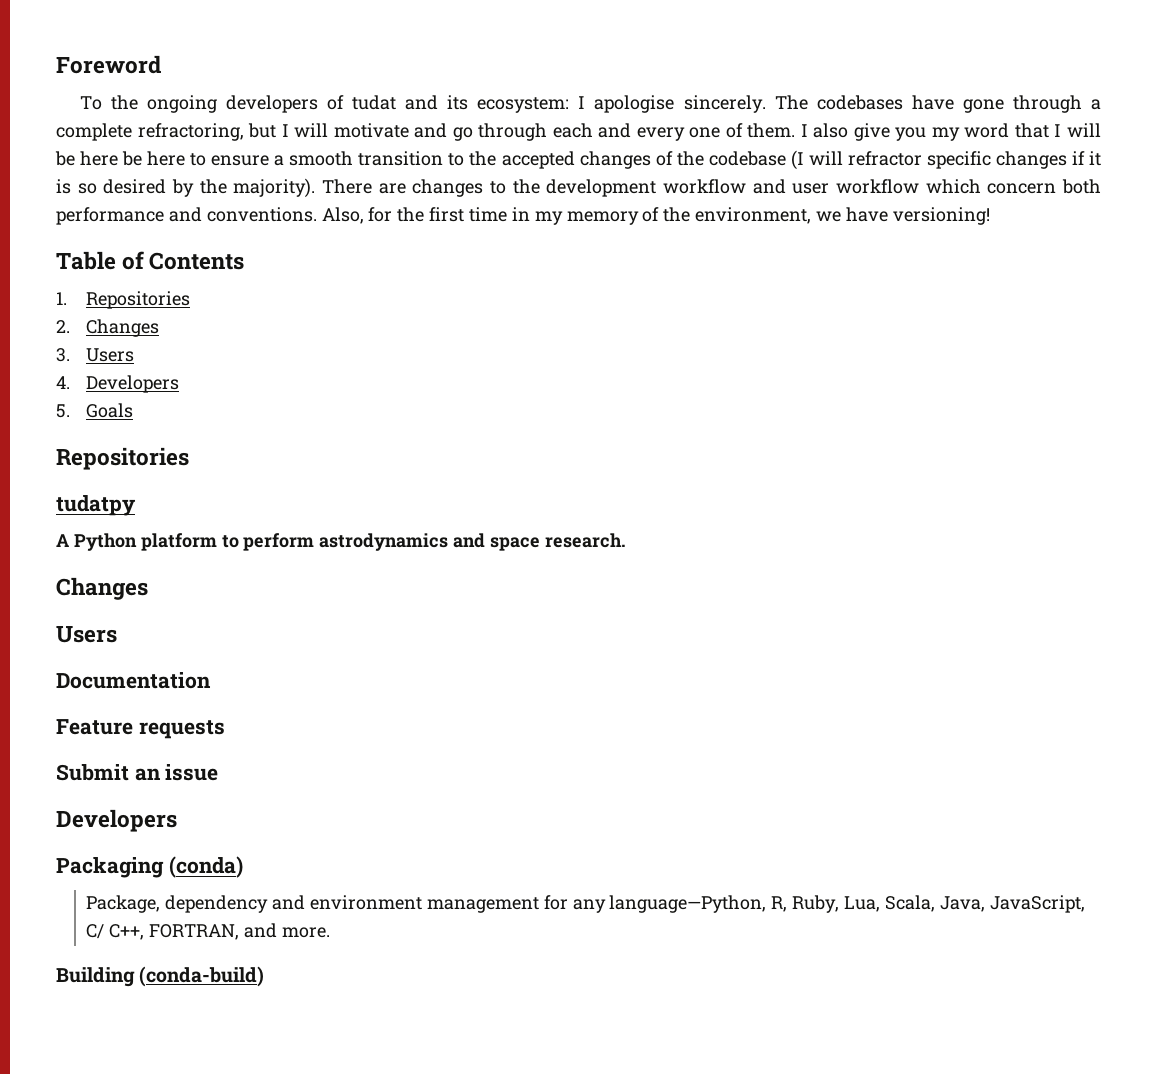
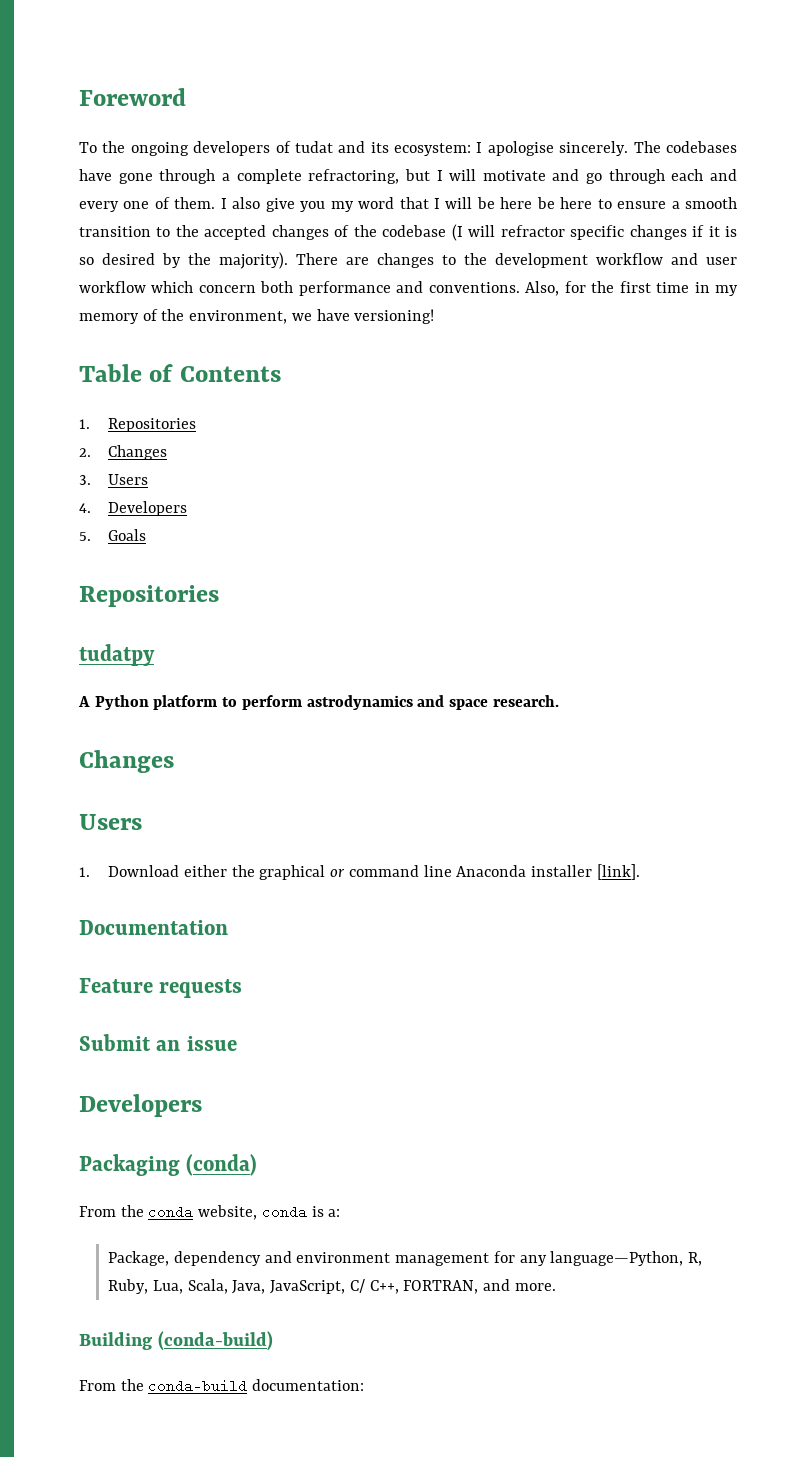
(117, 634) none -> [79,864,640,880] // 1. Download either the graphical or command line Anaconda installer [link].
(243, 867) none -> [79,1205,341,1220] // From the conda website, conda is a:
(265, 976) none -> [79,1379,365,1393] // From the conda-build documentation:

